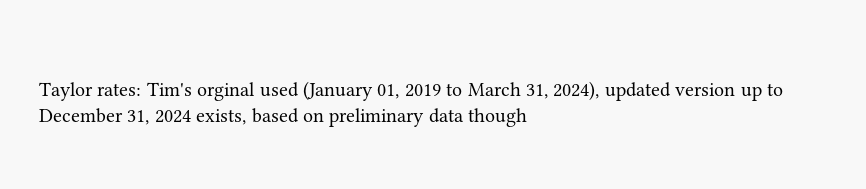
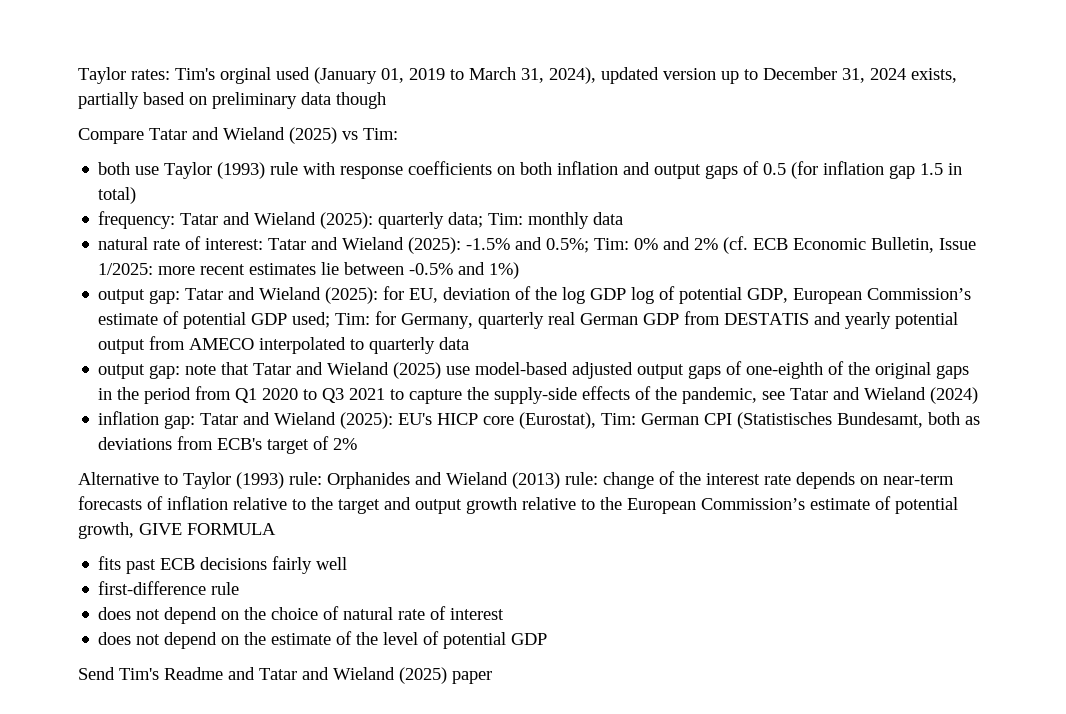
(247, 117) none -> [78,92,139,109] partially
(528, 117) none -> [78,127,398,144] [98,161,963,179] [98,187,137,204] [98,211,624,229] [98,236,977,254] [98,262,520,279] [98,286,972,304] [98,311,959,329] [98,336,470,354] [98,361,970,379] [98,386,979,404] [98,411,981,429] [98,436,358,454] [78,471,954,489] [78,496,958,514] [78,522,276,539] [98,556,348,574] [98,581,240,595] [98,606,505,624] [98,631,548,649] [78,667,492,684] // Compare Tatar and Wieland (2025) vs Tim: // both use Taylor (1993) rule with response coefficients on both inflation and output gaps of 0.5 (for inflation gap 1.5 in total) // frequency: Tatar and Wieland (2025): quarterly data; Tim: monthly data // natural rate of interest: Tatar and Wieland (2025): -1.5% and 0.5%; Tim: 0% and 2% (cf. ECB Economic Bulletin, Issue 1/2025: more recent estimates lie between -0.5% and 1%) // output gap: Tatar and Wieland (2025): for EU, deviation of the log GDP log of potential GDP, European Commission’s estimate of potential GDP used; Tim: for Germany, quarterly real German GDP from DESTATIS and yearly potential output from AMECO interpolated to quarterly data // output gap: note that Tatar and Wieland (2025) use model-based adjusted output gaps of one-eighth of the original gaps in the period from Q1 2020 to Q3 2021 to capture the supply-side effects of the pandemic, see Tatar and Wieland (2024) // inflation gap: Tatar and Wieland (2025): EU's HICP core (Eurostat), Tim: German CPI (Statistisches Bundesamt, both as deviations from ECB's target of 2% // Alternative to Taylor (1993) rule: Orphanides and Wieland (2013) rule: change of the interest rate depends on near-term forecasts of inflation relative to the target and output growth relative to the European Commission’s estimate of potential growth, GIVE FORMULA // fits past ECB decisions fairly well // first-difference rule // does not depend on the choice of natural rate of interest // does not depend on the estimate of the level of potential GDP // Send Tim's Readme and Tatar and Wieland (2025) paper

